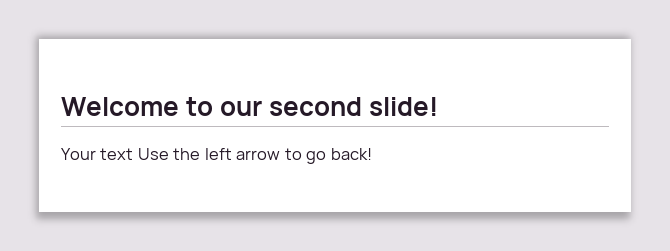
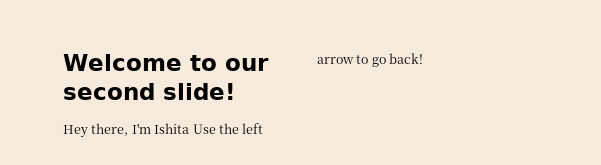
[61,148,134,160] Your text -> [63,123,190,138] Hey there, I'm Ishita

